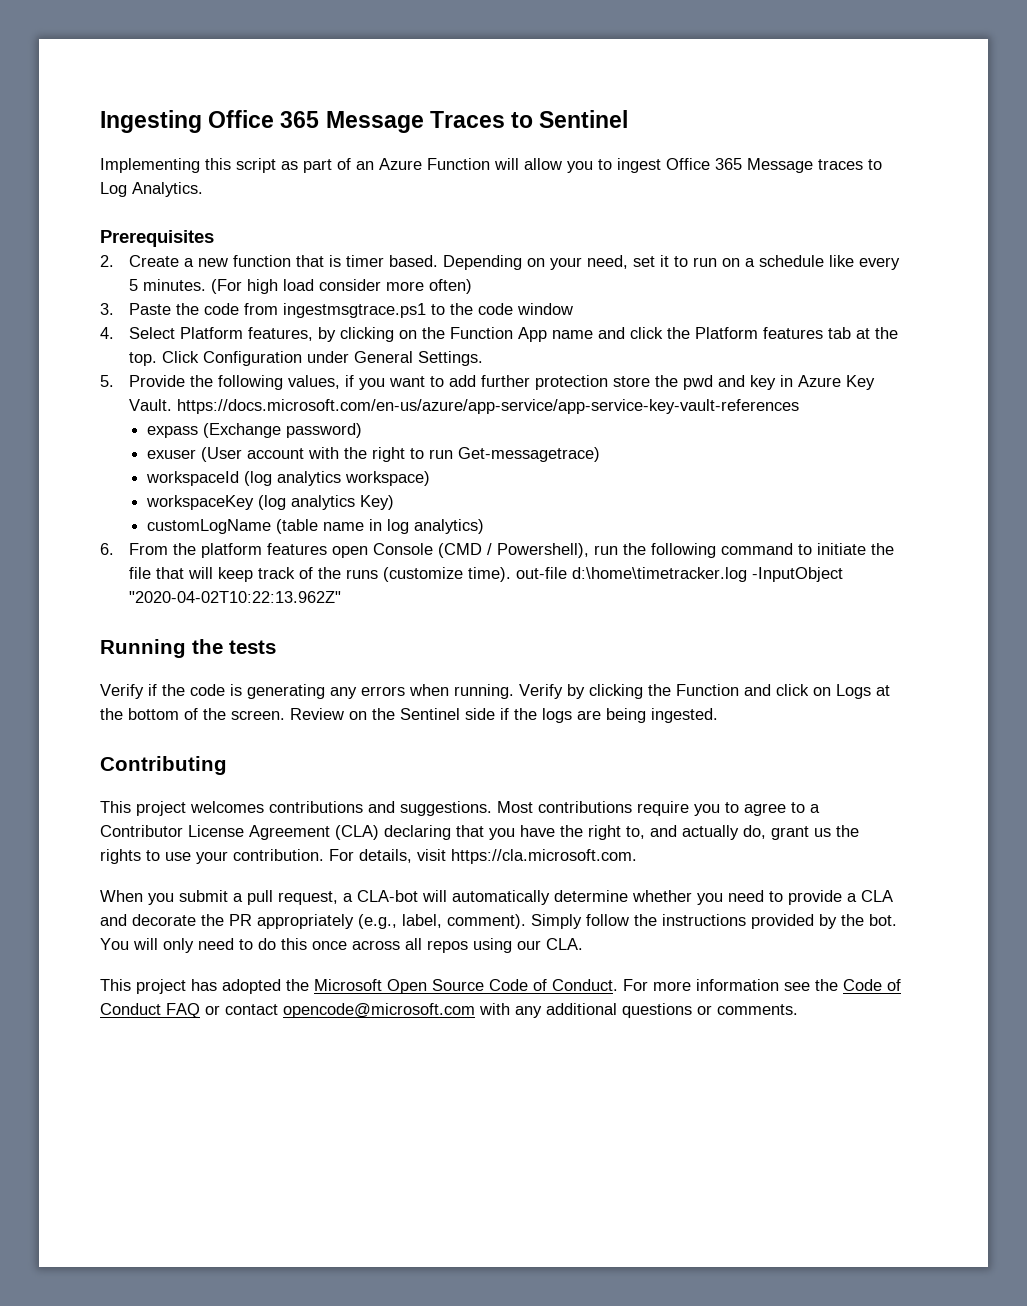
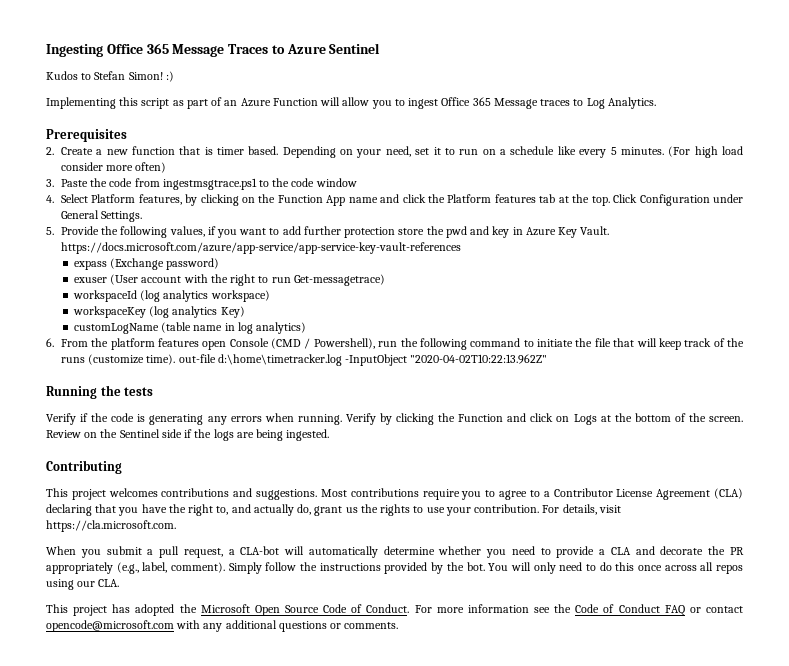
[539,110,629,128] Sentinel -> [286,43,381,54] [46,71,174,82] Azure Sentinel // Kudos to Stefan Simon! :)
[176,399,799,414] https://docs.microsoft.com/en-us/azure/app-service/app-service-key-vault-references -> [60,242,461,254] https://docs.microsoft.com/azure/app-service/app-service-key-vault-references

